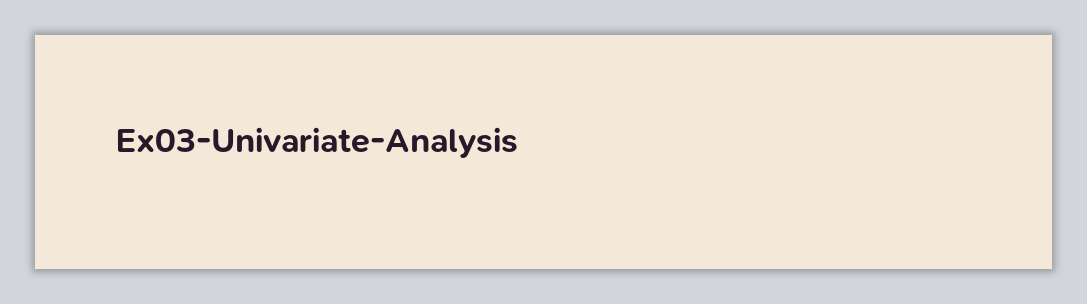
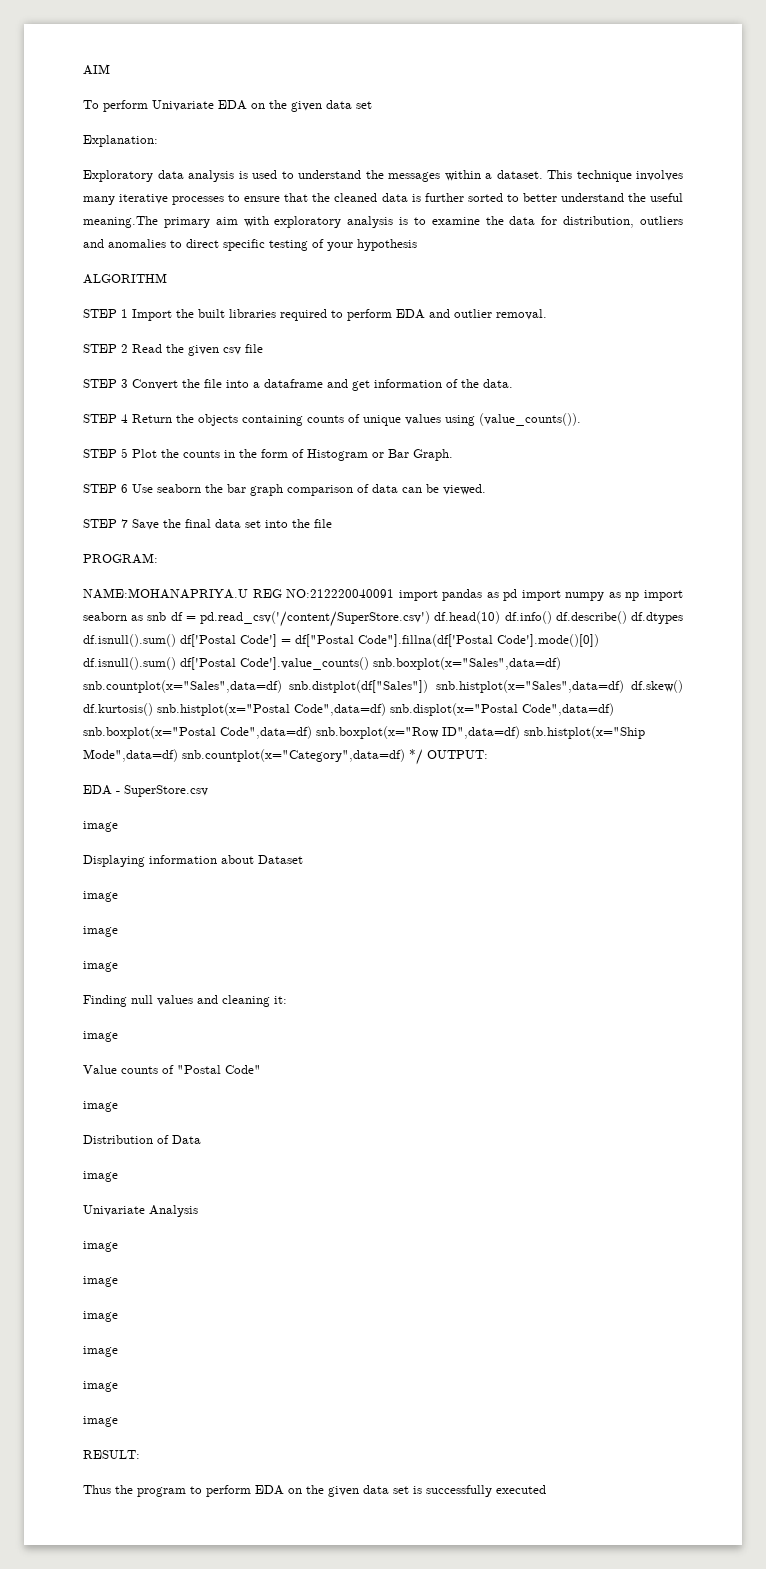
[116,127,518,158] Ex03-Univariate-Analysis -> [83,64,110,75] [83,100,372,112] [83,135,158,147] [83,170,683,182] [83,193,683,205] [83,216,684,228] [83,239,417,251] [83,273,167,284] [83,309,547,321] [83,344,263,356] [83,379,513,391] [83,413,581,426] [83,448,453,461] [83,484,486,496] [83,519,332,530] [83,553,158,564] [83,588,683,601] [83,611,683,627] [83,634,599,647] [83,657,561,670] [83,680,684,693] [83,703,614,716] [83,726,645,739] [83,749,488,765] [83,785,208,797] [83,821,118,832] [83,855,303,867] [83,891,118,902] [83,926,118,937] [83,961,118,972] [83,995,287,1007] [83,1031,118,1042] [83,1065,261,1074] [83,1101,118,1112] [83,1135,201,1144] [83,1171,118,1182] [83,1205,198,1217] [83,1241,118,1252] [83,1276,118,1287] [83,1311,118,1322] [83,1346,118,1357] [83,1381,118,1392] [83,1416,118,1427] [83,1450,140,1459] [83,1485,546,1497] AIM // To perform Univariate EDA on the given data set // Explanation: // Exploratory data analysis is used to understand the messages within a dataset. This technique involves many iterative processes to ensure that the cleaned data is further sorted to better understand the useful meaning.The primary aim with exploratory analysis is to examine the data for distribution, outliers and anomalies to direct specific testing of your hypothesis // ALGORITHM // STEP 1 Import the built libraries required to perform EDA and outlier removal. // STEP 2 Read the given csv file // STEP 3 Convert the file into a dataframe and get information of the data. // STEP 4 Return the objects containing counts of unique values using (value_counts()). // STEP 5 Plot the counts in the form of Histogram or Bar Graph. // STEP 6 Use seaborn the bar graph comparison of data can be viewed. // STEP 7 Save the final data set into the file // PROGRAM: // NAME:MOHANAPRIYA.U REG NO:212220040091 import pandas as pd import numpy as np import seaborn as snb df = pd.read_csv('/content/SuperStore.csv') df.head(10) df.info() df.describe() df.dtypes df.isnull().sum() df['Postal Code'] = df["Postal Code"].fillna(df['Postal Code'].mode()[0]) df.isnull().sum() df['Postal Code'].value_counts() snb.boxplot(x="Sales",data=df) snb.countplot(x="Sales",data=df) snb.distplot(df["Sales"]) snb.histplot(x="Sales",data=df) df.skew() df.kurtosis() snb.histplot(x="Postal Code",data=df) snb.displot(x="Postal Code",data=df) snb.boxplot(x="Postal Code",data=df) snb.boxplot(x="Row ID",data=df) snb.histplot(x="Ship Mode",data=df) snb.countplot(x="Category",data=df) */ OUTPUT: // EDA - SuperStore.csv // image // Displaying information about Dataset // image // image // image // Finding null values and cleaning it: // image // Value counts of "Postal Code" // image // Distribution of Data // image // Univariate Analysis // image // image // image // image // image // image // RESULT: // Thus the program to perform EDA on the given data set is successfully executed

